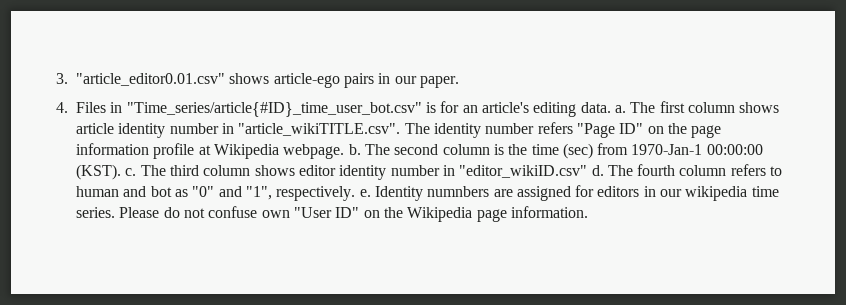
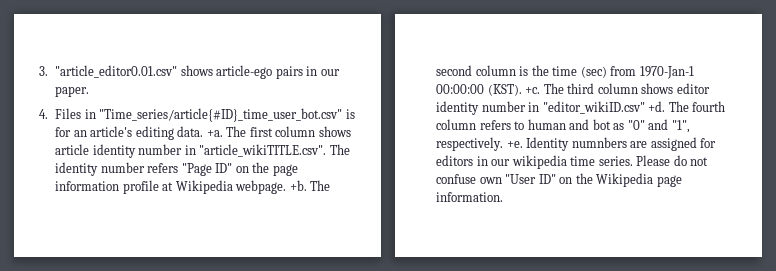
[614,105,626,113] a. -> [206,130,223,137] +a.
[348,144,361,155] b. -> [289,180,307,191] +b.
[125,168,137,176] c. -> [525,87,541,94] +c.
[591,165,604,176] d. -> [648,101,666,112] +d.
[359,189,371,197] e. -> [506,141,523,148] +e.

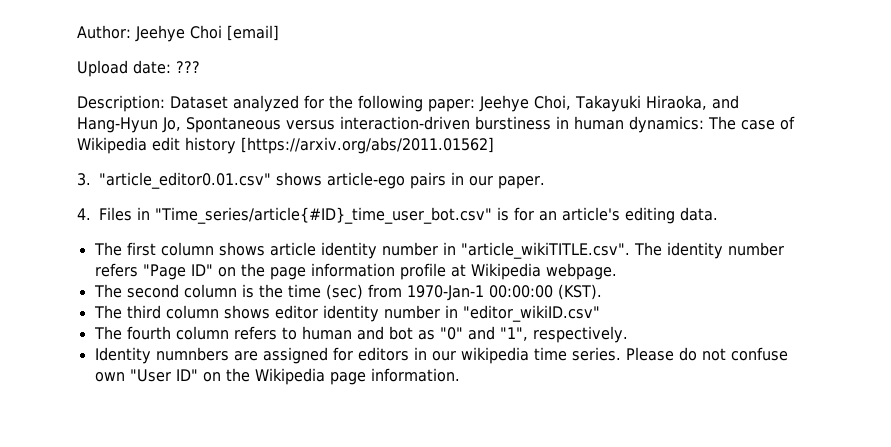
(39, 71) none -> [77,25,279,42] [77,60,200,77] [77,95,739,112] [77,116,795,133] [77,137,494,154] Author: Jeehye Choi [email] // Upload date: ??? // Description: Dataset analyzed for the following paper: Jeehye Choi, Takayuki Hiraoka, and Hang-Hyun Jo, Spontaneous versus interaction-driven burstiness in human dynamics: The case of Wikipedia edit history [https://arxiv.org/abs/2011.01562] //
[206,130,223,137] +a. -> (718, 214) //
[289,180,307,191] +b. -> (617, 271) //
[525,87,541,94] +c. -> (602, 292) //
[648,101,666,112] +d. -> (600, 313) //
[506,141,523,148] +e. -> (628, 334) //

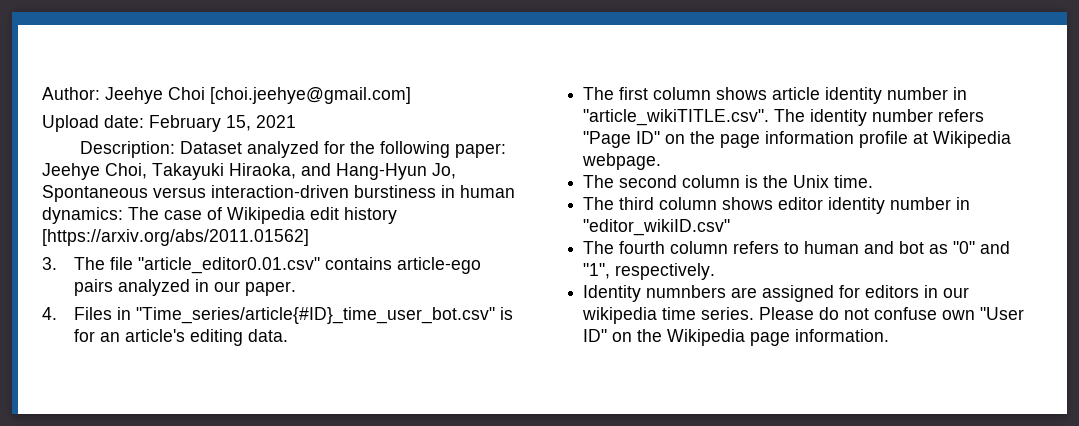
[227,25,279,41] [email] -> [210,87,411,104] [choi.jeehye@gmail.com]
[176,61,200,73] ??? -> [149,115,296,132] February 15, 2021
[99,172,322,189] "article_editor0.01.csv" shows -> [73,257,392,274] The file "article_editor0.01.csv" contains
(446, 180) none -> [117,279,190,296] analyzed
[287,284,602,301] time (sec) from 1970-Jan-1 00:00:00 (KST). -> [793,175,874,188] Unix time.

